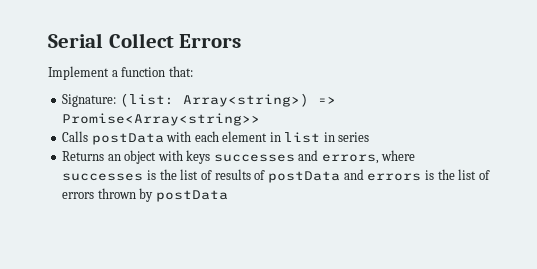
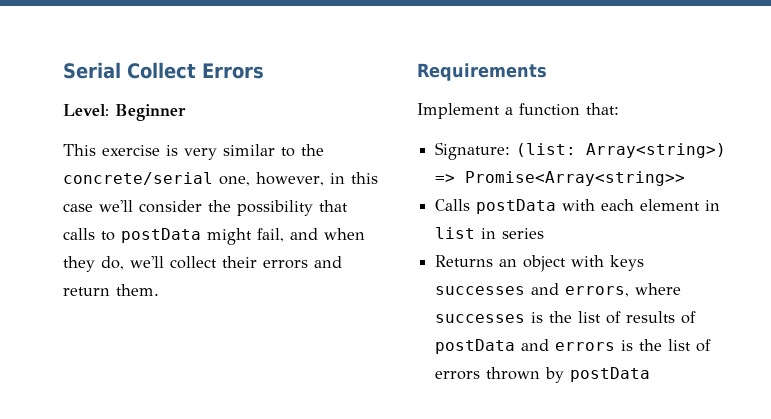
(242, 41) none -> [63,104,186,121] [63,144,324,160] [63,172,378,186] [63,200,348,216] [63,228,365,245] [63,256,342,272] [63,284,159,296] [417,63,547,81] // Level: Beginner // This exercise is very similar to the concrete/serial one, however, in this case we'll consider the possibility that calls to postData might fail, and when they do, we'll collect their errors and return them. // Requirements

